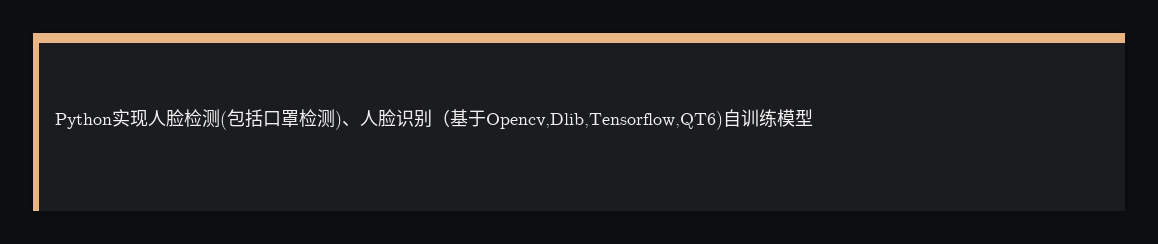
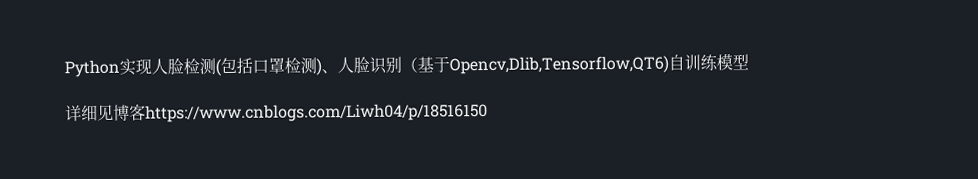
(813, 117) none -> [65,103,488,123] // 详细见博客https://www.cnblogs.com/Liwh04/p/18516150

